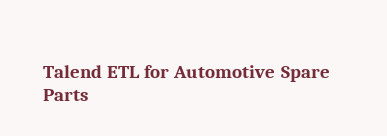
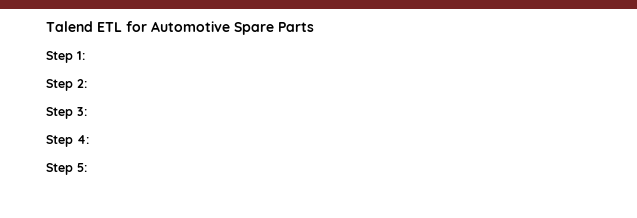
(88, 95) none -> [46,51,85,63] [46,79,87,91] [46,107,87,119] [46,135,89,147] [46,163,87,175] // Step 1: // Step 2: // Step 3: // Step 4: // Step 5:

